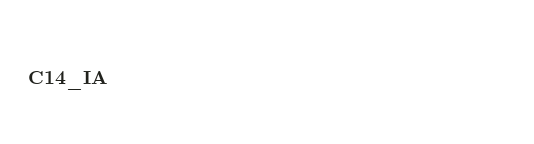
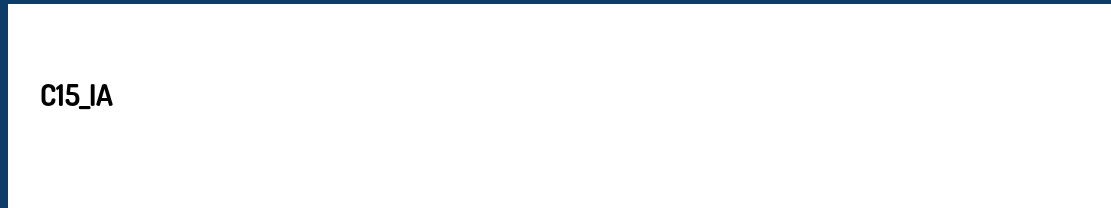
[28,71,108,90] C14_IA -> [40,84,113,110] C15_IA

